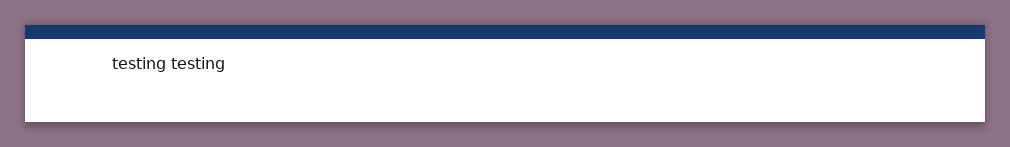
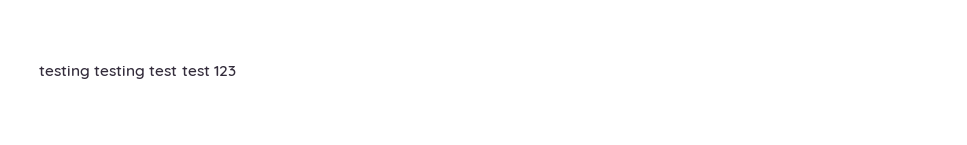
(225, 64) none -> [149,66,236,76] test test 123

